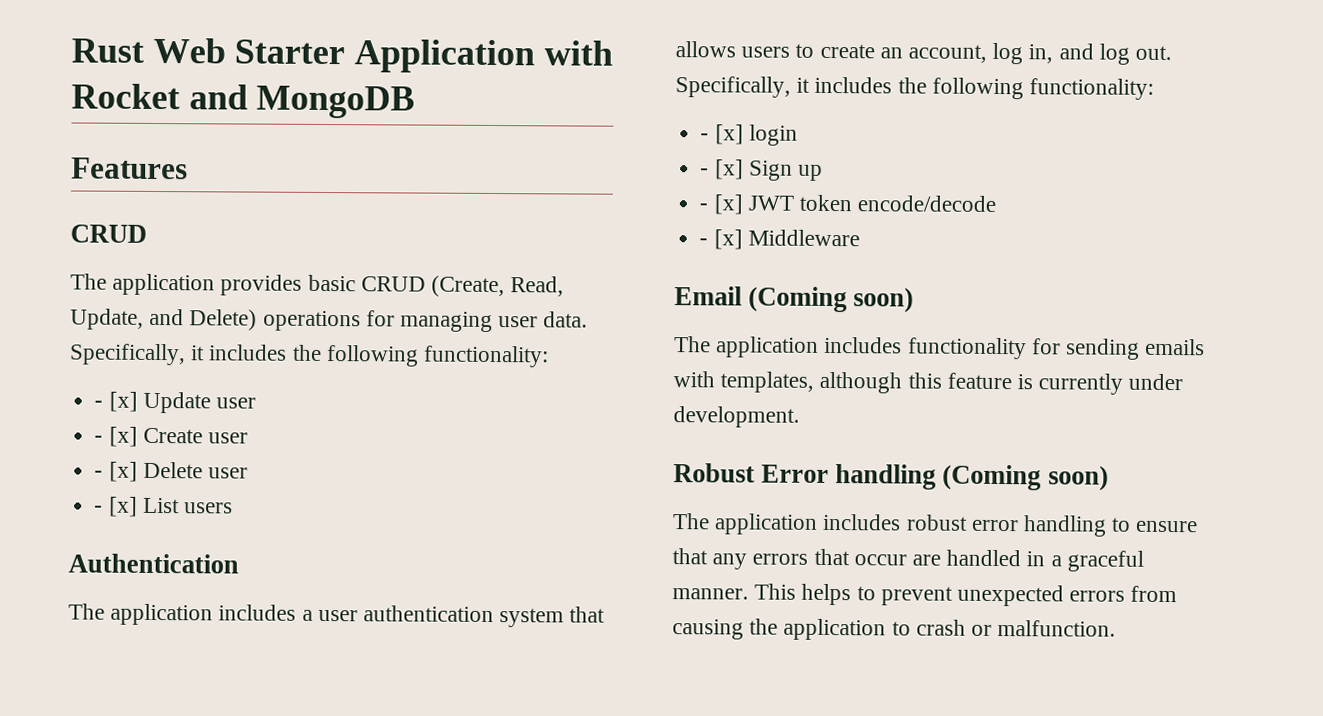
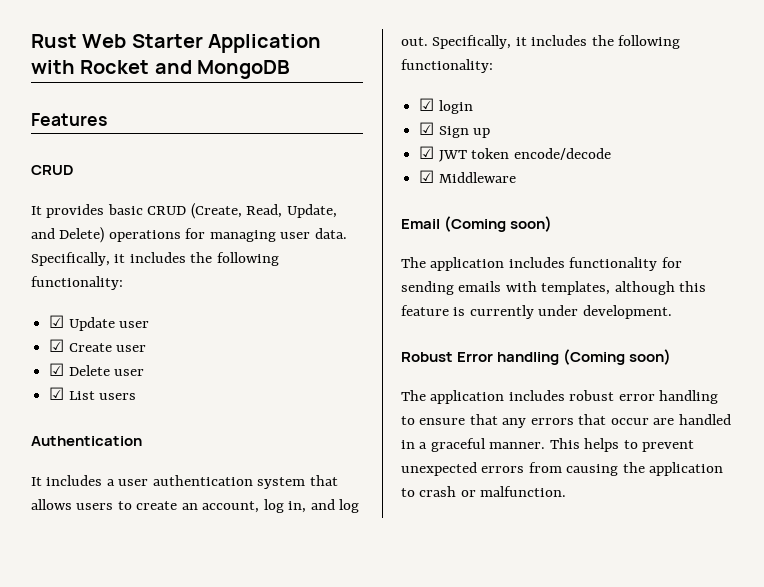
[70,273,216,296] The application -> [31,206,42,215] It
[94,391,138,412] - [x] -> [49,315,65,328] ☑
[94,426,138,447] - [x] -> [49,339,65,352] ☑
[94,461,138,482] - [x] -> [49,363,65,376] ☑
[94,496,138,517] - [x] -> [49,387,65,400] ☑
[68,603,214,626] The application -> [31,477,42,486] It
[700,124,744,145] - [x] -> [419,98,435,111] ☑
[700,159,744,180] - [x] -> [419,122,435,135] ☑
[699,194,743,215] - [x] -> [419,146,435,159] ☑
[699,229,743,250] - [x] -> [419,170,435,183] ☑

